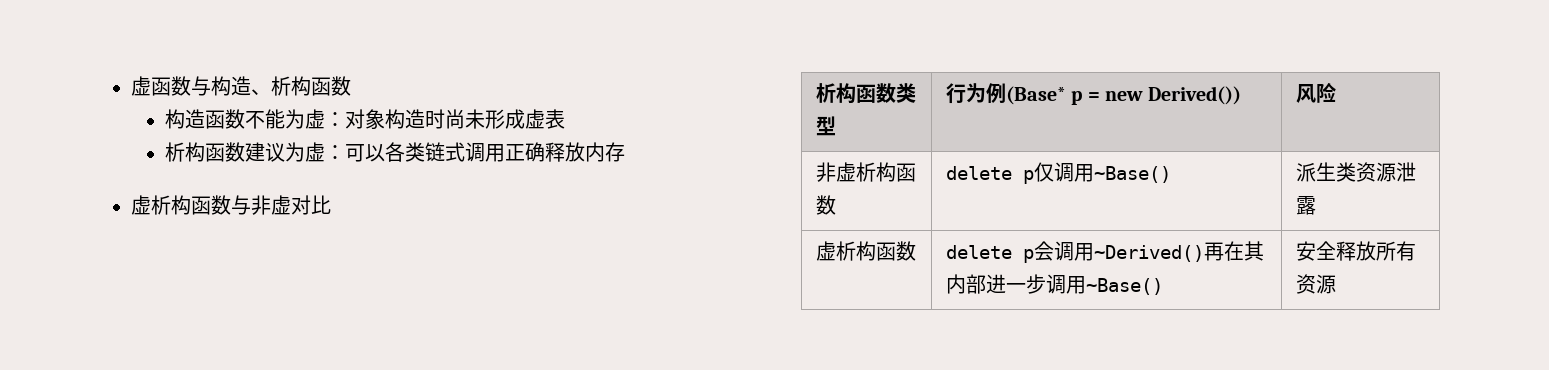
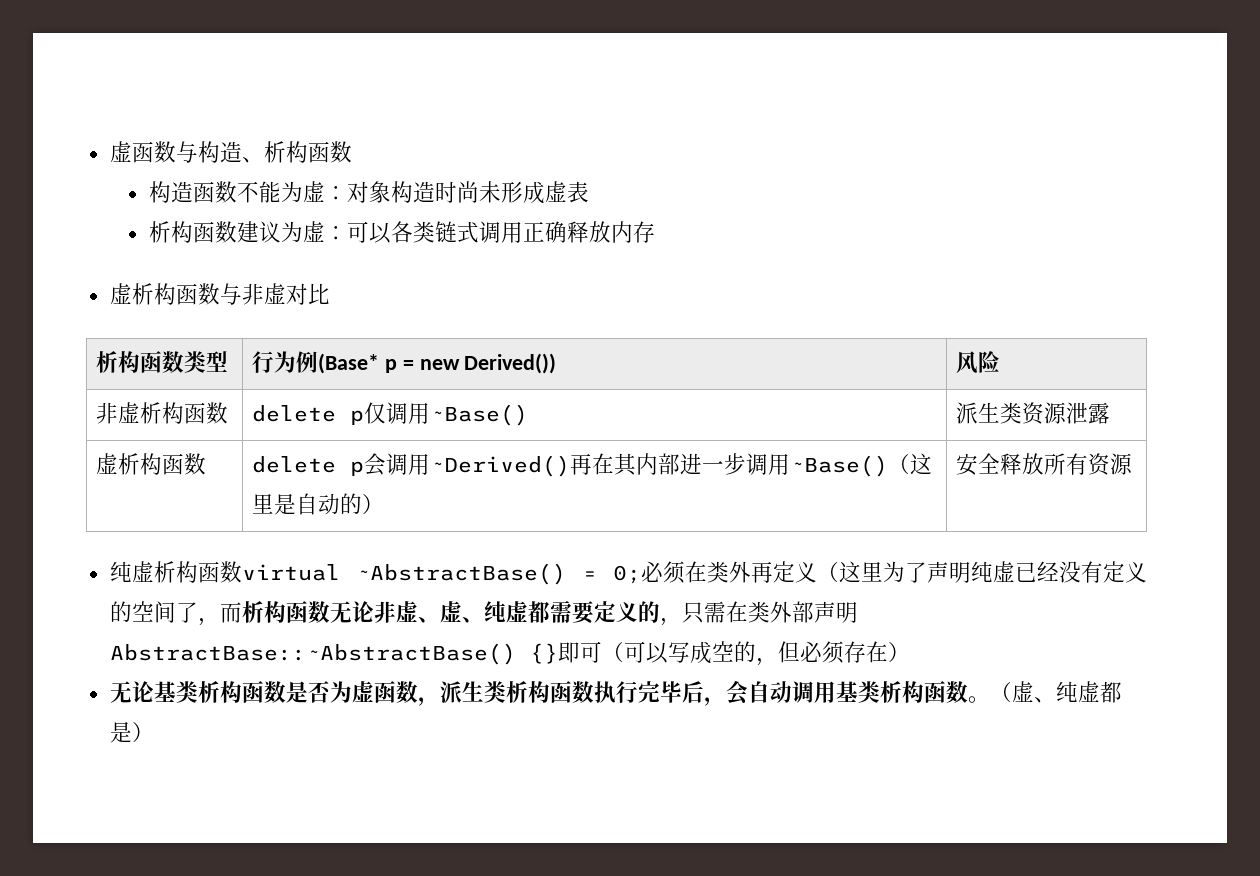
(1163, 286) none -> [888,453,933,475] [252,493,385,515] （这里是自动的）
(1336, 284) none -> [109,561,1147,585] [109,600,858,626] [109,641,910,666] [109,681,1122,706] [109,721,154,743] // 纯虚析构函数virtual ~AbstractBase() = 0;必须在类外再定义（这里为了声明纯虚已经没有定义的空间了，而析构函数无论非虚、虚、纯虚都需要定义的，只需在类外部声明AbstractBase::~AbstractBase() {}即可（可以写成空的，但必须存在） // 无论基类析构函数是否为虚函数，派生类析构函数执行完毕后，会自动调用基类析构函数。（虚、纯虚都是）

